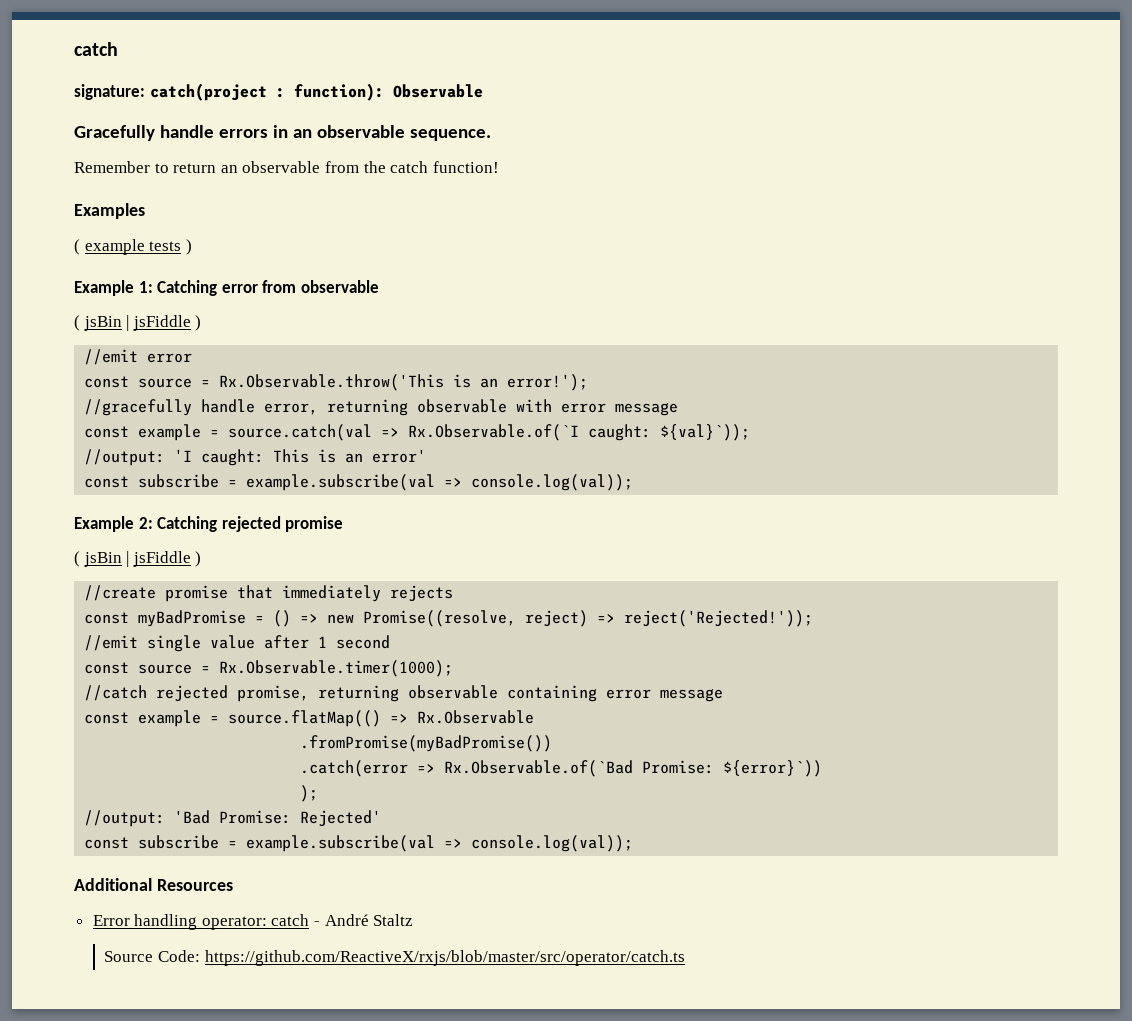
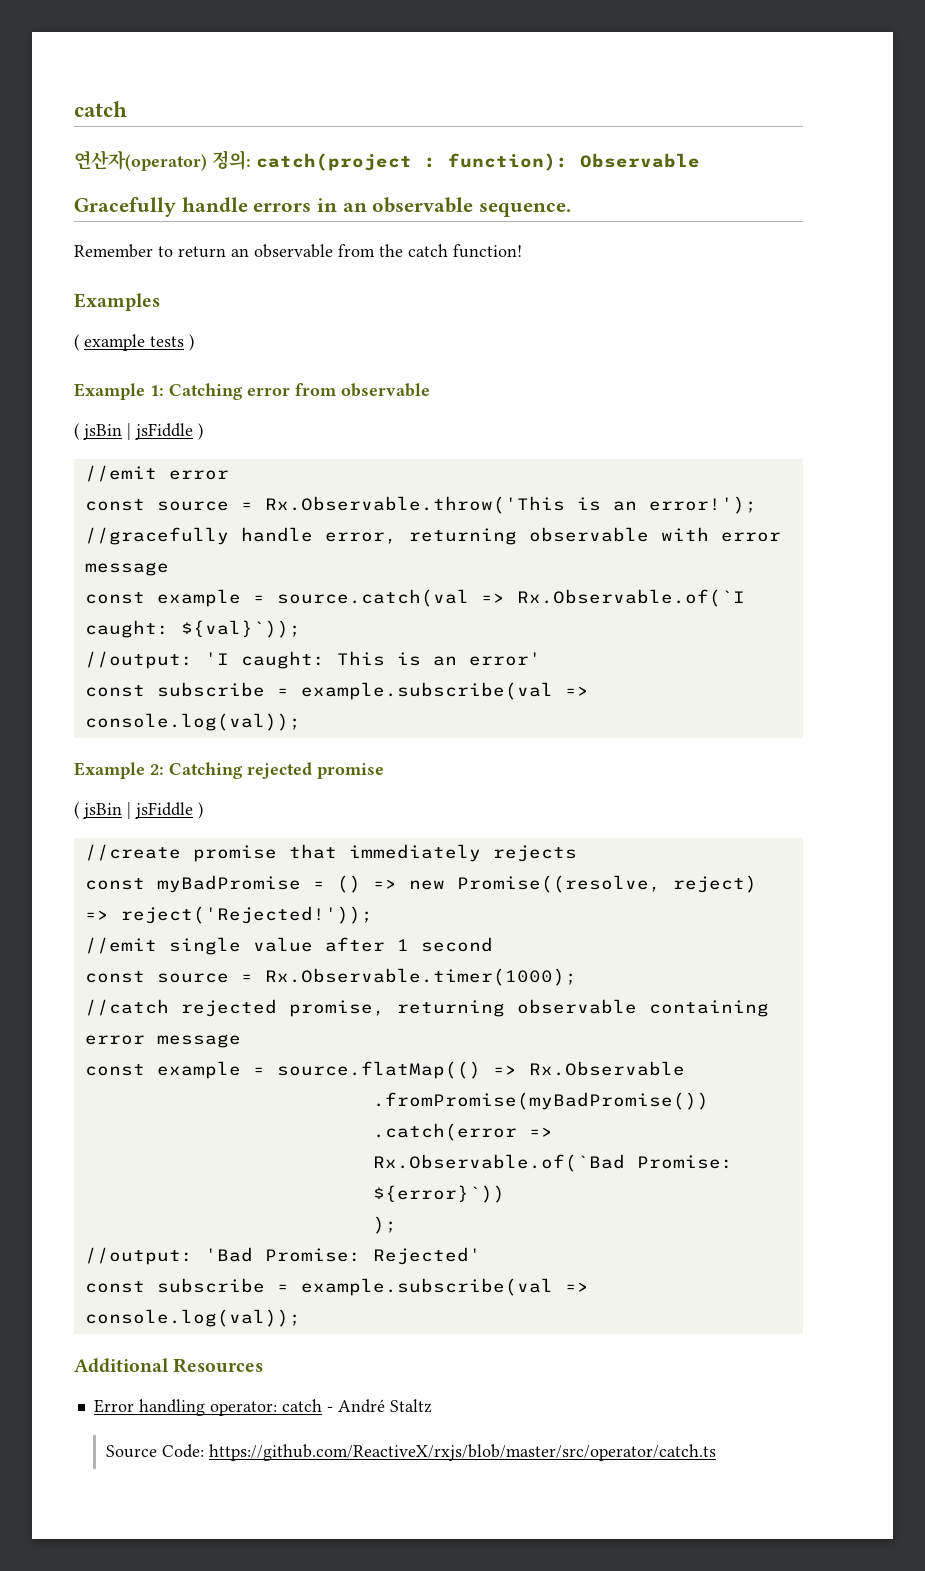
[74,84,145,100] signature: -> [74,150,251,171] 연산자(operator) 정의:

